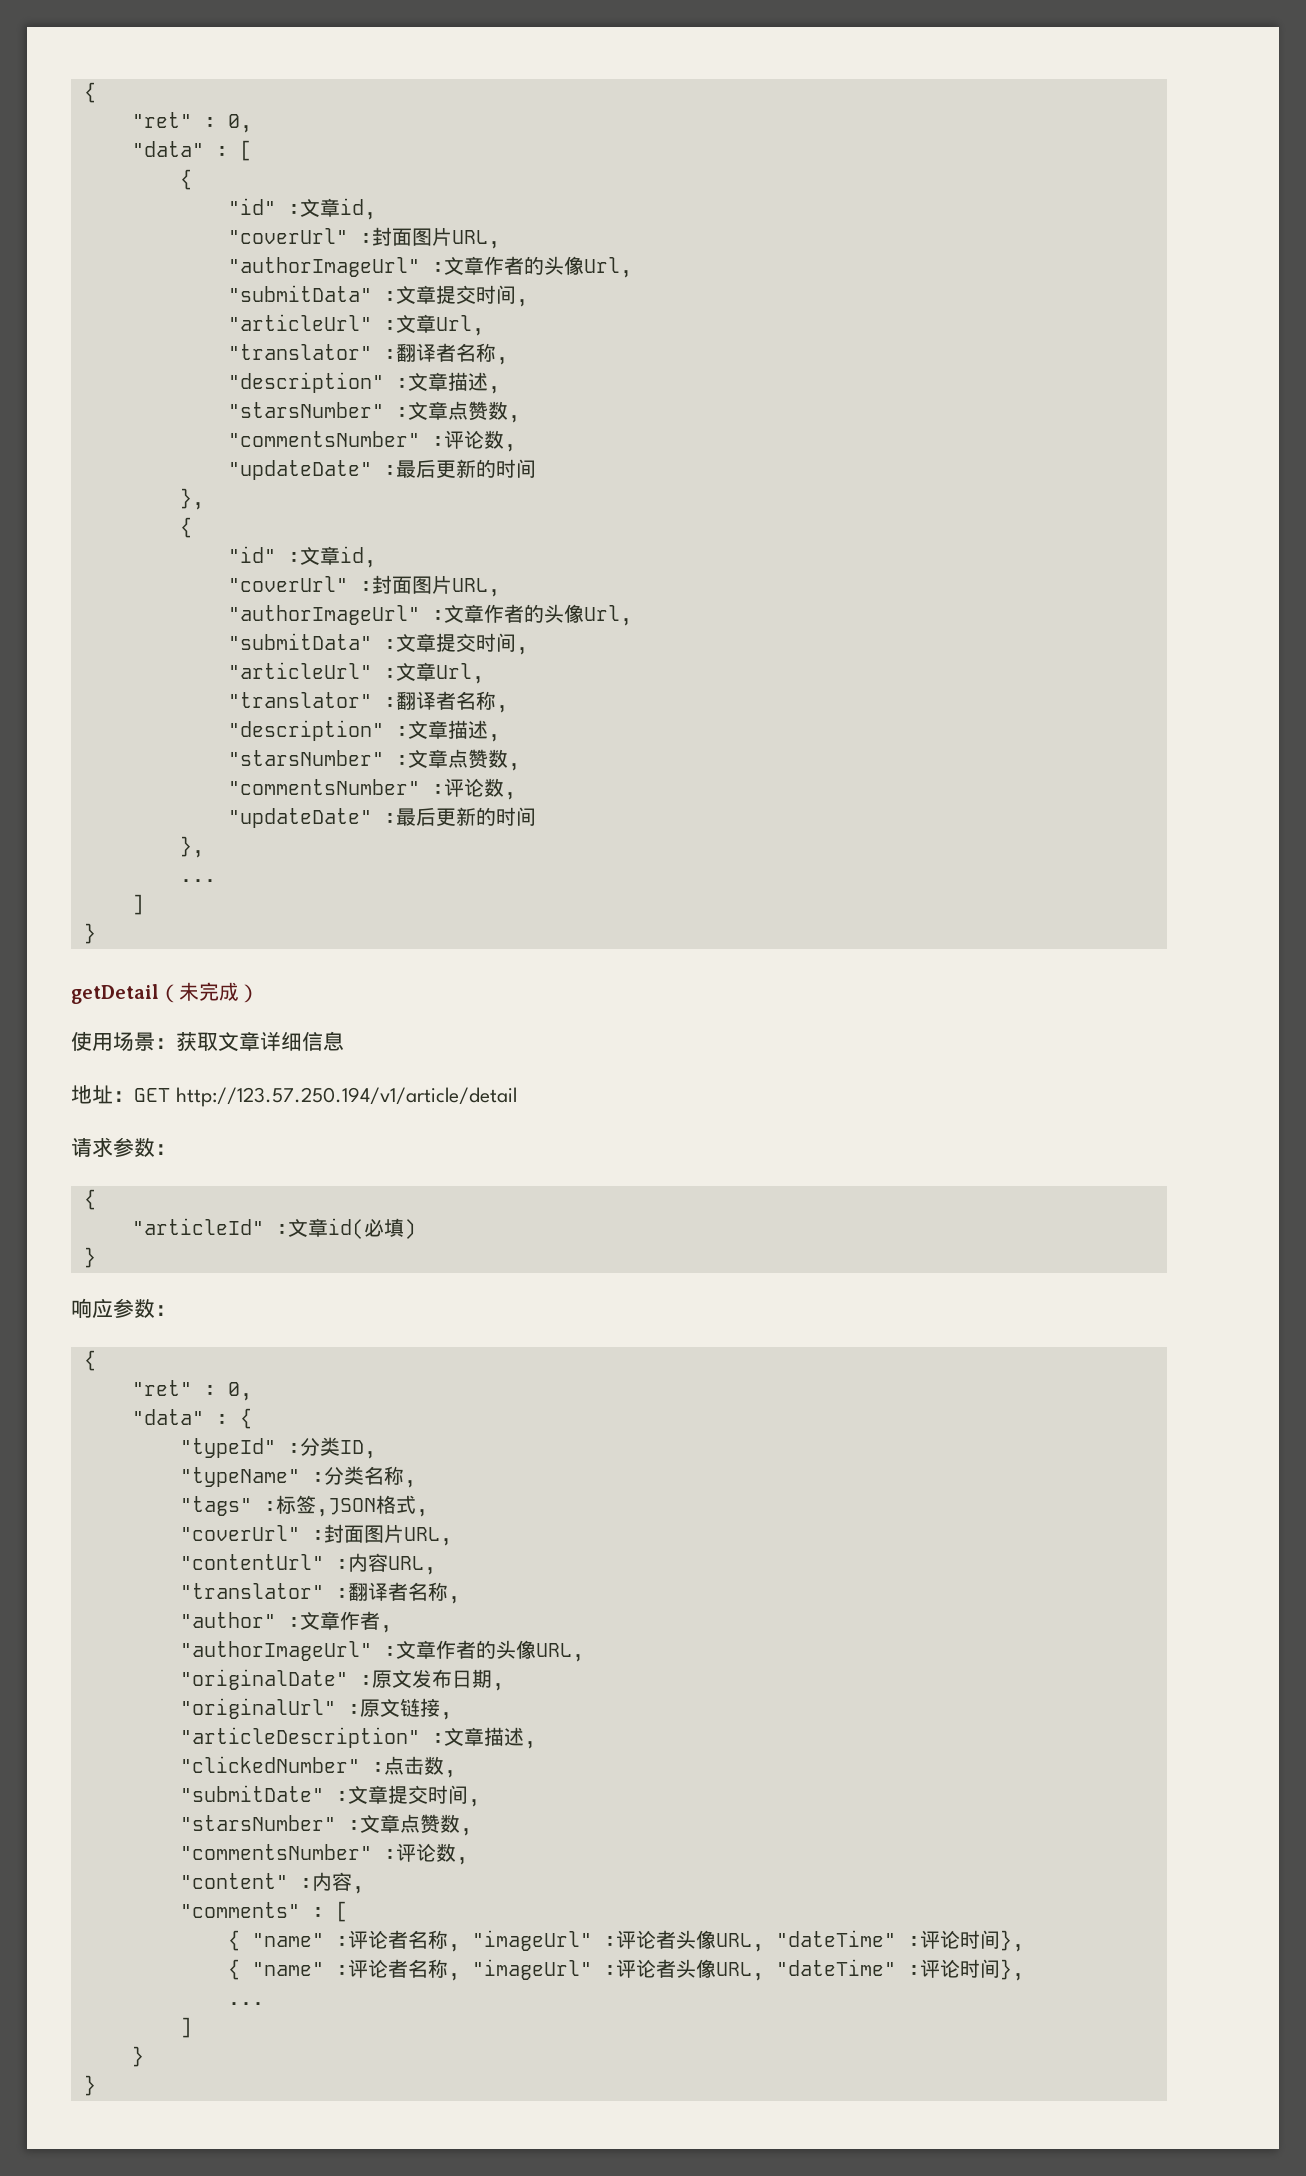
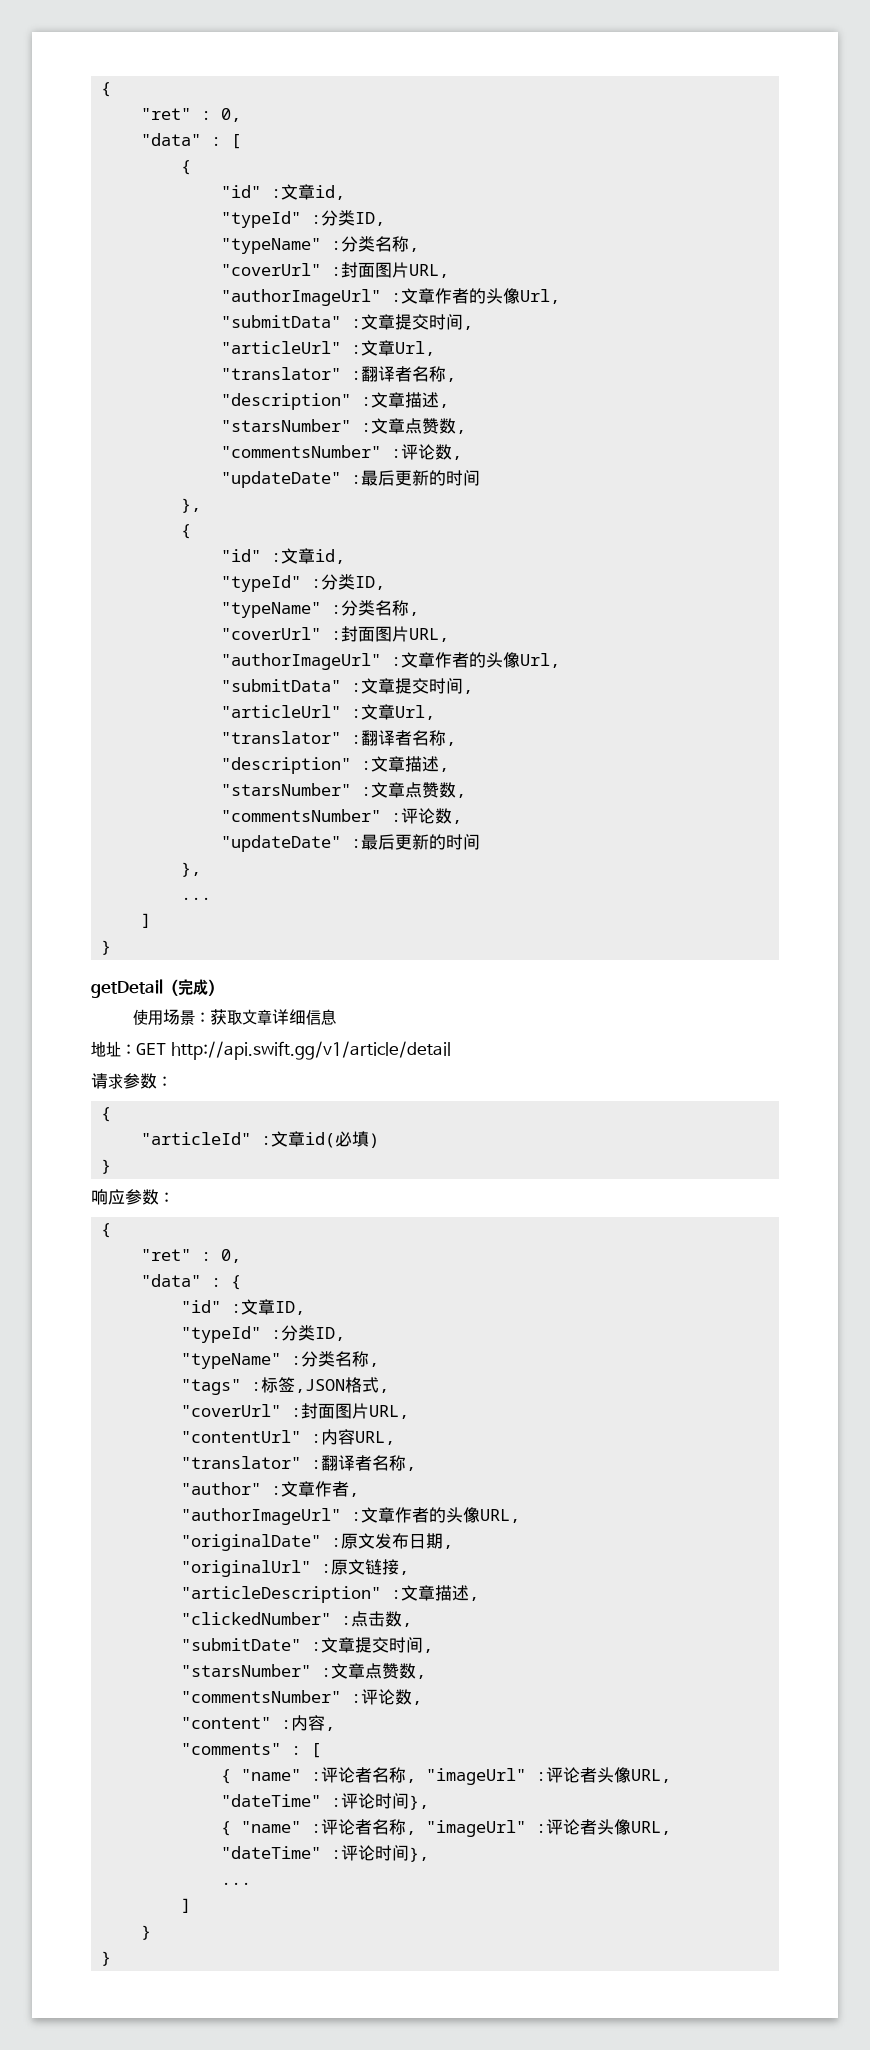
(376, 209) none -> [221,210,386,228] [221,236,420,254] // "typeId" :分类ID, // "typeName" :分类名称,
(376, 557) none -> [221,574,386,592] [221,600,420,618] // "typeId" :分类ID, // "typeName" :分类名称,
[179,982,199,1001] 未 -> (178, 987) none
[175,1087,517,1107] http://123.57.250.194/v1/article/detail -> [170,1041,451,1060] http://api.swift.gg/v1/article/detail
(252, 1418) none -> [181,1299,306,1315] // "id" :文章ID,

